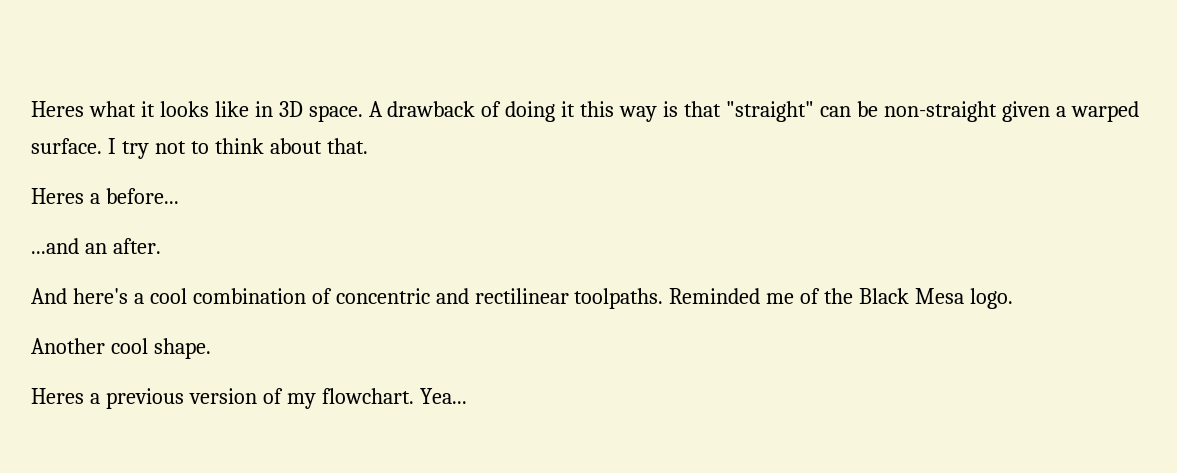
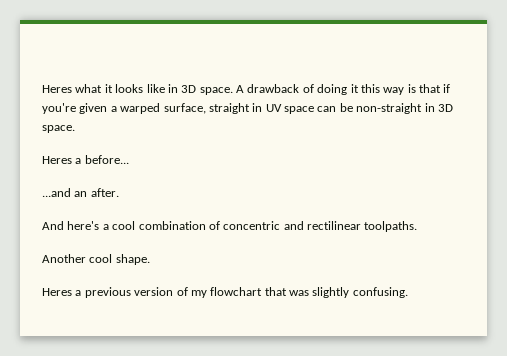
[725,101,1139,122] [31,138,368,159] "straight" can be non-straight given a warped surface. I try not to think about that. -> [443,84,451,93] [42,103,453,114] [42,125,75,133] if you're given a warped surface, straight in UV space can be non-straight in 3D space.
[669,288,1014,309] Reminded me of the Black Mesa logo. -> (418, 226) none
[321,388,467,404] flowchart. Yea... -> [210,287,408,298] flowchart that was slightly confusing.

